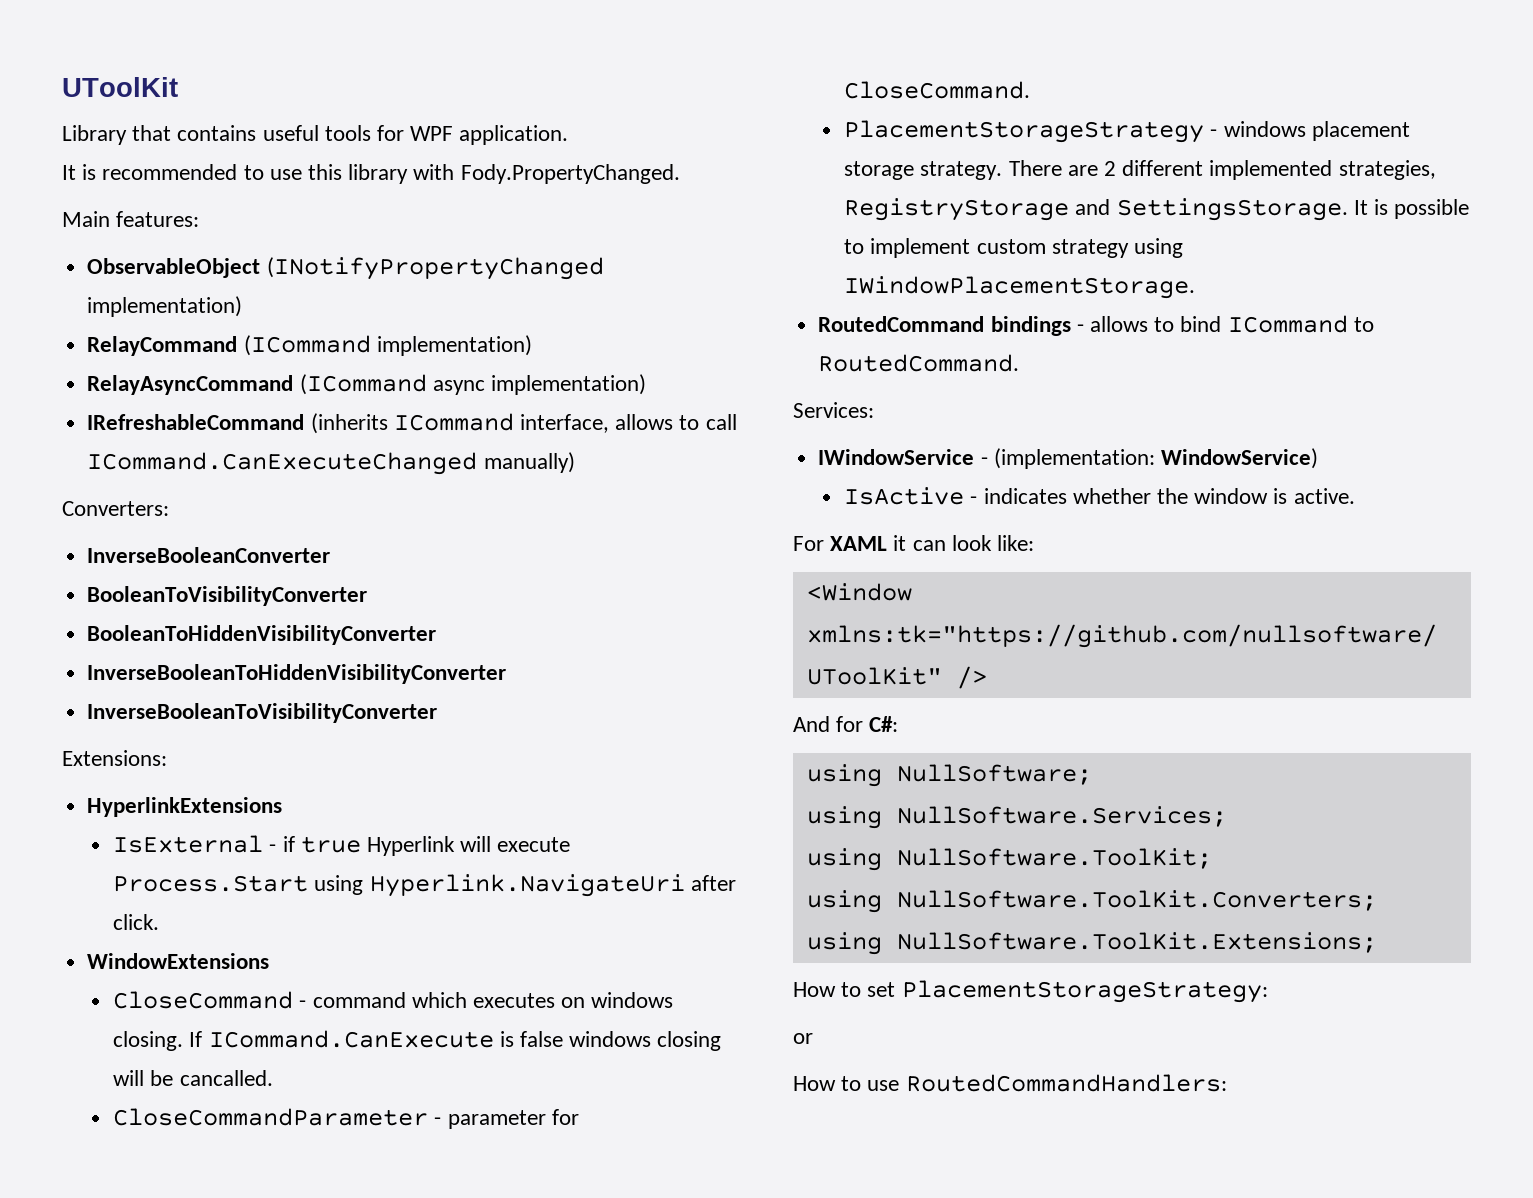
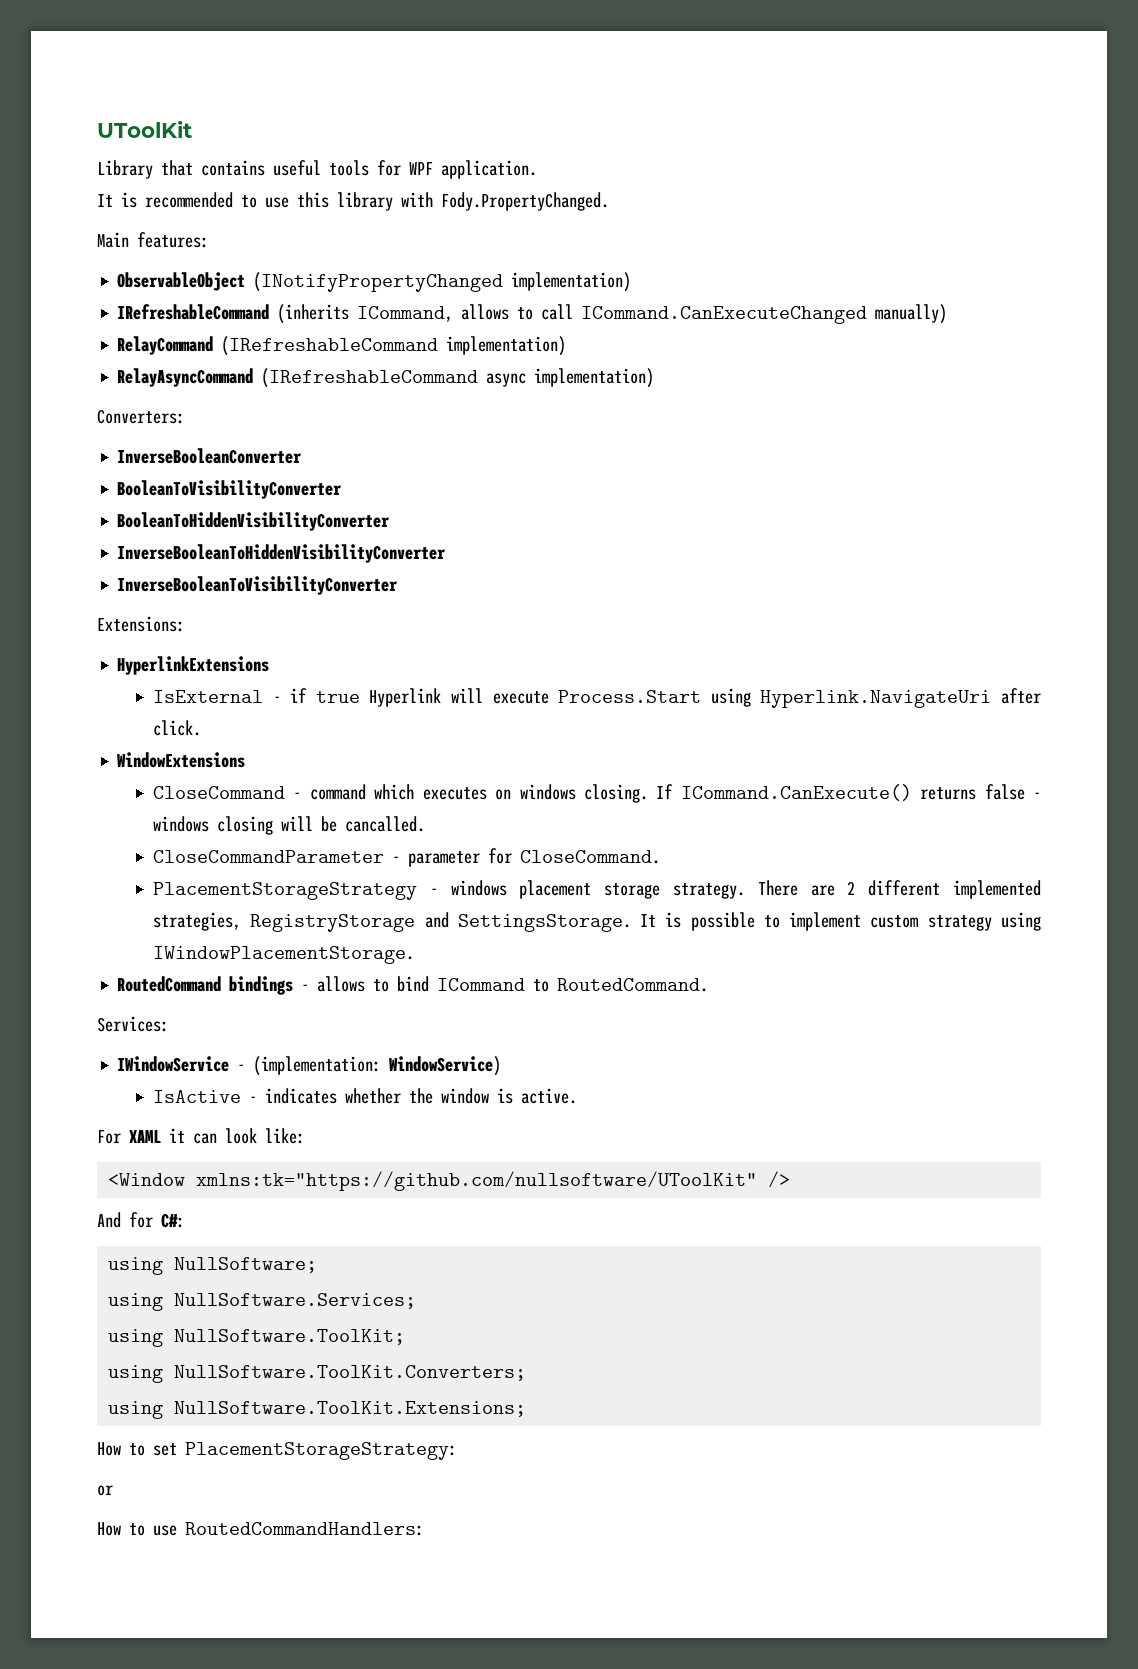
[87,335,532,356] [87,374,646,395] // RelayCommand (ICommand implementation) // RelayAsyncCommand (ICommand async implementation) -> (632, 282) none
[393,413,609,433] ICommand interface, -> [357,306,454,322] ICommand,
(575, 462) none -> [117,336,567,356] [117,368,655,388] // RelayCommand (IRefreshableCommand implementation) // RelayAsyncCommand (IRefreshableCommand async implementation)
[208,1030,563,1048] ICommand.CanExecute is false -> [680,784,1041,801] ICommand.CanExecute() returns false -

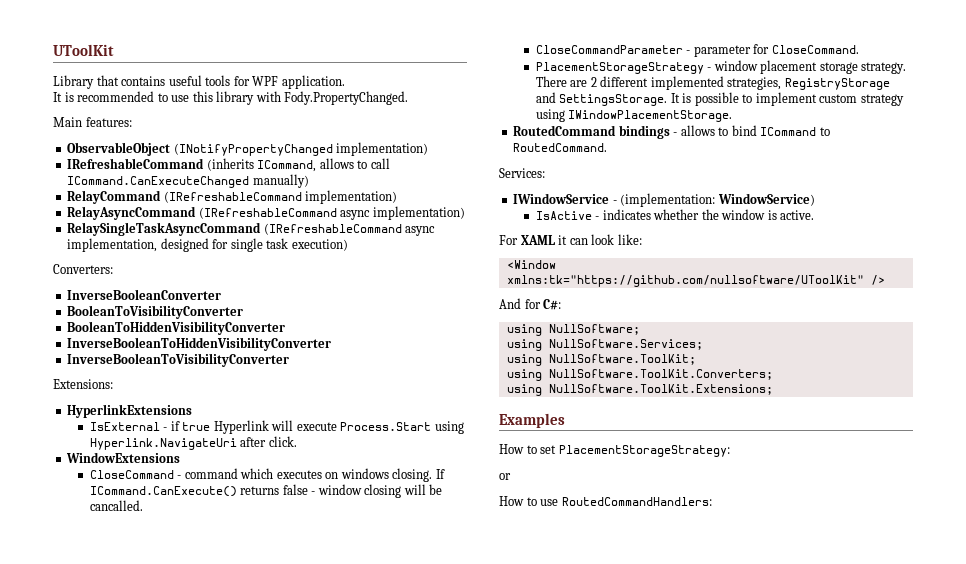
(655, 378) none -> [67,222,436,236] [67,238,348,252] // RelaySingleTaskAsyncCommand (IRefreshableCommand async implementation, designed for single task execution)
[153,816,210,832] windows -> [317,484,362,495] window
[450,880,507,896] windows -> [713,60,758,71] window
(527, 1409) none -> [499,413,565,428] // Examples

